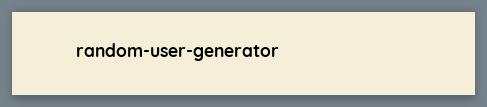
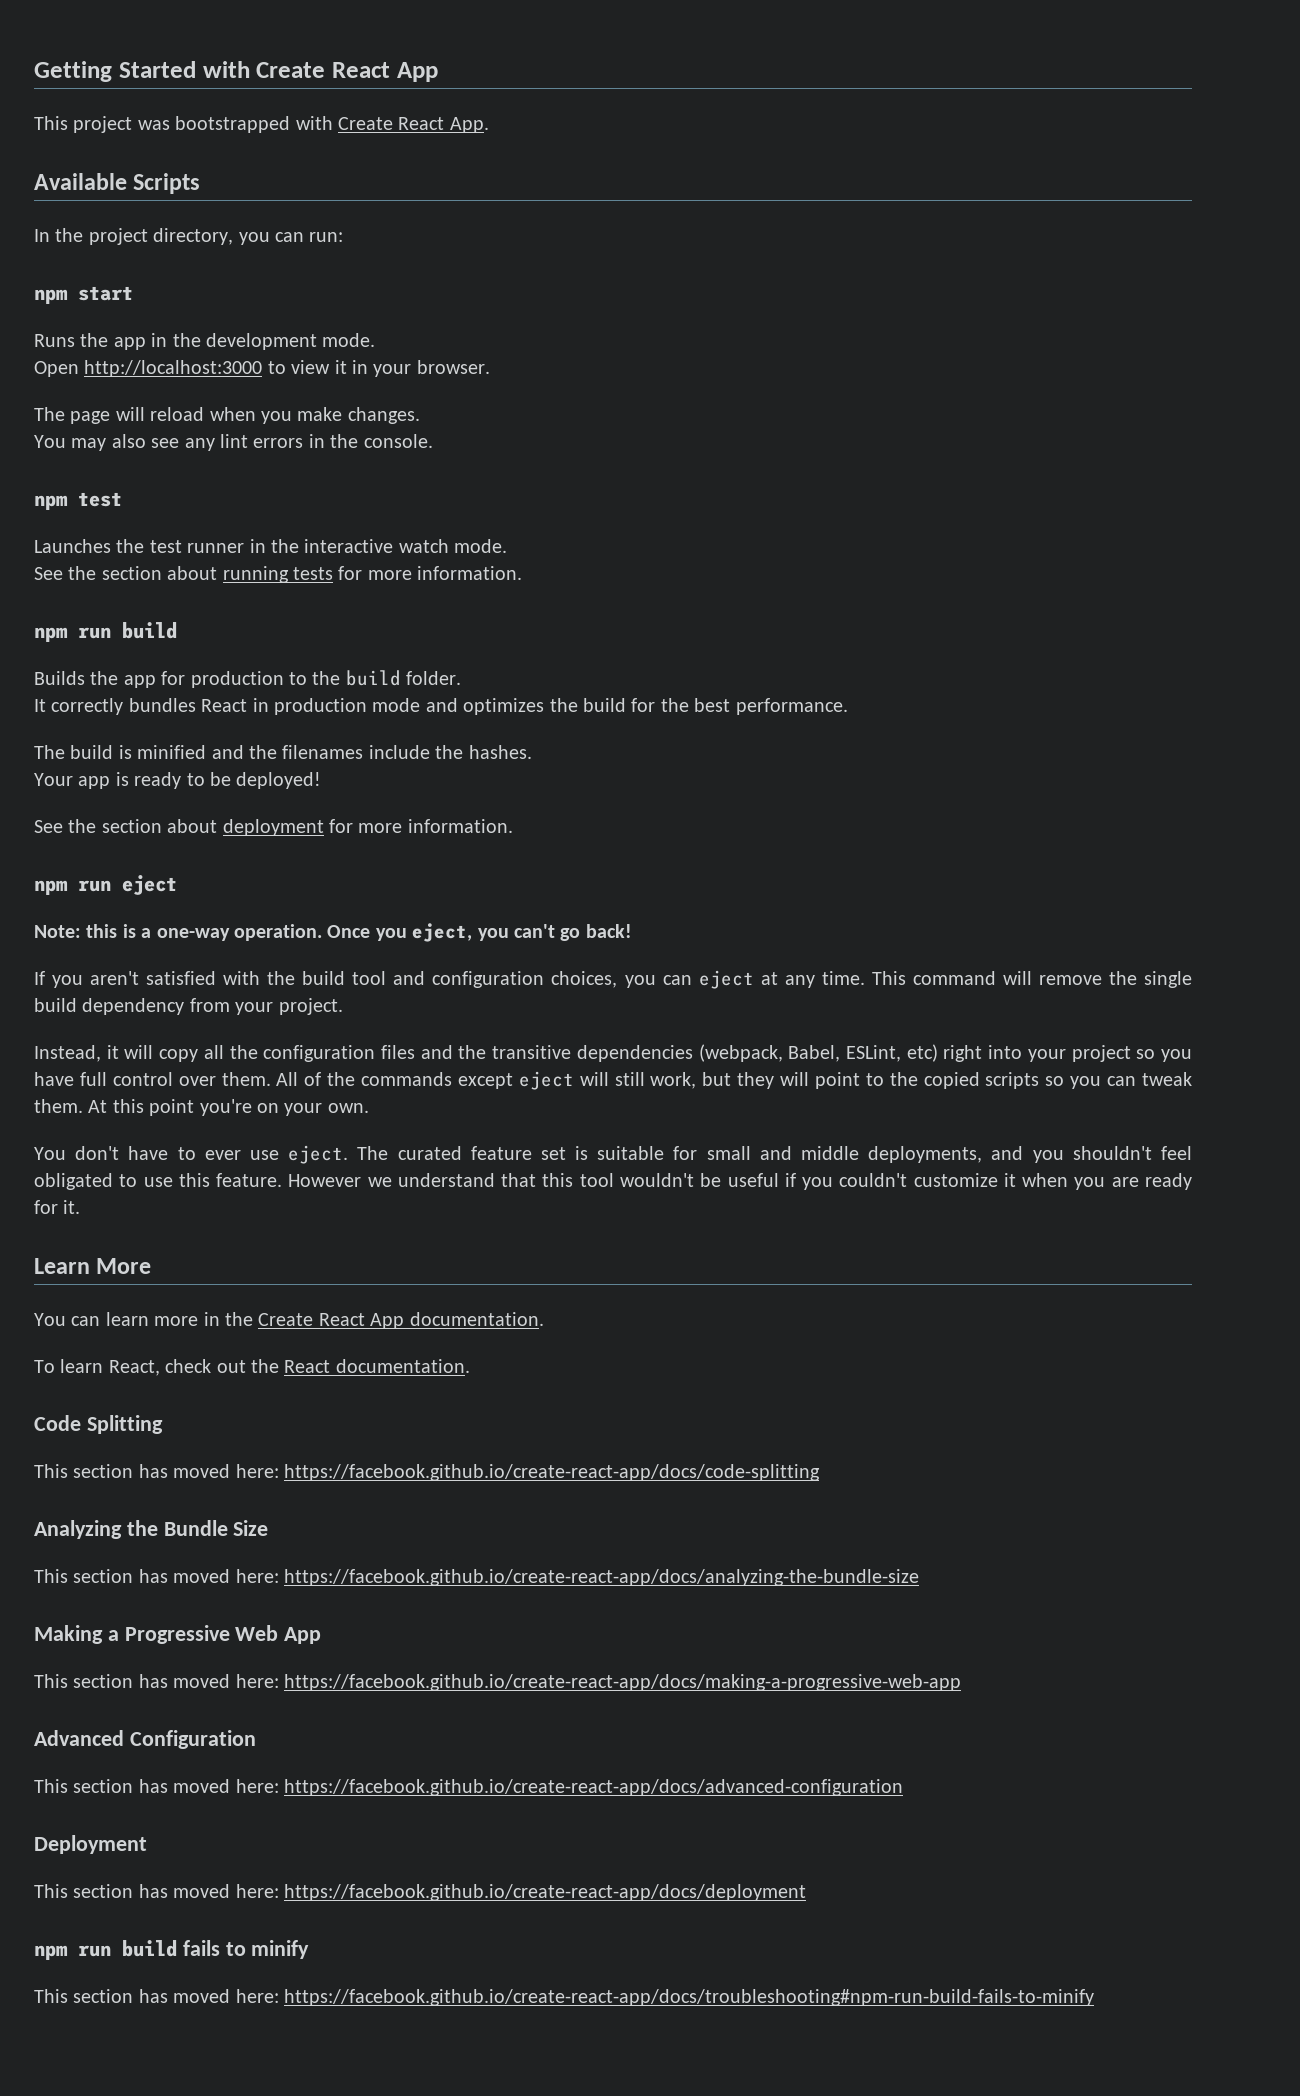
[76,43,279,61] random-user-generator -> [34,61,438,82] [34,116,489,133] [34,173,201,194] [34,228,344,245] [34,286,133,304] [34,333,376,350] [34,360,490,377] [34,407,420,424] [34,434,433,451] [34,492,122,510] [34,539,508,553] [34,566,523,583] [34,622,177,642] [34,670,462,688] [34,698,848,715] [34,745,532,759] [34,772,322,789] [34,819,513,836] [34,875,177,895] [34,923,632,942] [34,970,1192,989] [34,998,343,1015] [34,1044,1192,1062] [34,1071,1193,1090] [34,1099,369,1116] [34,1145,1192,1164] [34,1173,1192,1190] [34,1200,81,1214] [34,1258,152,1274] [34,1312,544,1329] [34,1359,470,1376] [34,1415,163,1434] [34,1464,820,1481] [34,1520,269,1539] [34,1569,919,1586] [34,1625,322,1644] [34,1674,961,1691] [34,1730,256,1749] [34,1779,903,1796] [34,1835,147,1854] [34,1884,806,1901] [34,1940,310,1960] [34,1989,1094,2006] Getting Started with Create React App // This project was bootstrapped with Create React App. // Available Scripts // In the project directory, you can run: // npm start // Runs the app in the development mode. // Open http://localhost:3000 to view it in your browser. // The page will reload when you make changes. // You may also see any lint errors in the console. // npm test // Launches the test runner in the interactive watch mode. // See the section about running tests for more information. // npm run build // Builds the app for production to the build folder. // It correctly bundles React in production mode and optimizes the build for the best performance. // The build is minified and the filenames include the hashes. // Your app is ready to be deployed! // See the section about deployment for more information. // npm run eject // Note: this is a one-way operation. Once you eject, you can't go back! // If you aren't satisfied with the build tool and configuration choices, you can eject at any time. This command will remove the single build dependency from your project. // Instead, it will copy all the configuration files and the transitive dependencies (webpack, Babel, ESLint, etc) right into your project so you have full control over them. All of the commands except eject will still work, but they will point to the copied scripts so you can tweak them. At this point you're on your own. // You don't have to ever use eject. The curated feature set is suitable for small and middle deployments, and you shouldn't feel obligated to use this feature. However we understand that this tool wouldn't be useful if you couldn't customize it when you are ready for it. // Learn More // You can learn more in the Create React App documentation. // To learn React, check out the React documentation. // Code Splitting // This section has moved here: https://facebook.github.io/create-react-app/docs/code-splitting // Analyzing the Bundle Size // This section has moved here: https://facebook.github.io/create-react-app/docs/analyzing-the-bundle-size // Making a Progressive Web App // This section has moved here: https://facebook.github.io/create-react-app/docs/making-a-progressive-web-app // Advanced Configuration // This section has moved here: https://facebook.github.io/create-react-app/docs/advanced-configuration // Deployment // This section has moved here: https://facebook.github.io/create-react-app/docs/deployment // npm run build fails to minify // This section has moved here: https://facebook.github.io/create-react-app/docs/troubleshooting#npm-run-build-fails-to-minify

